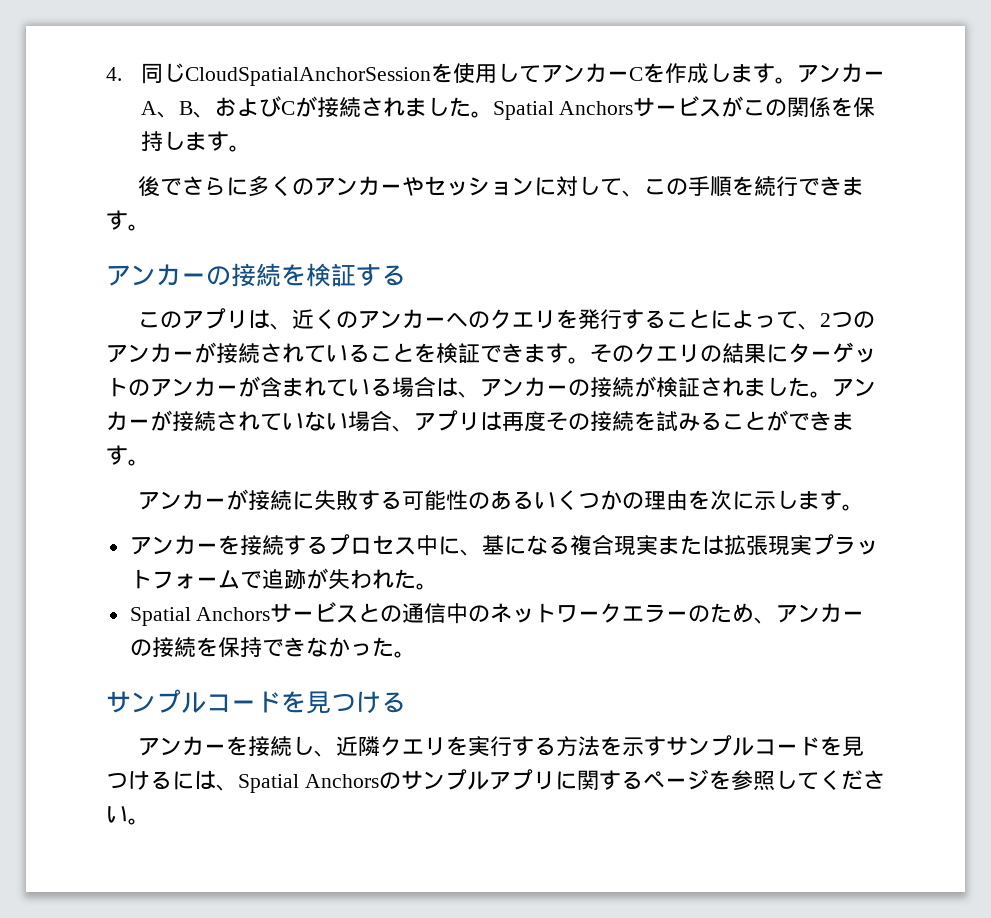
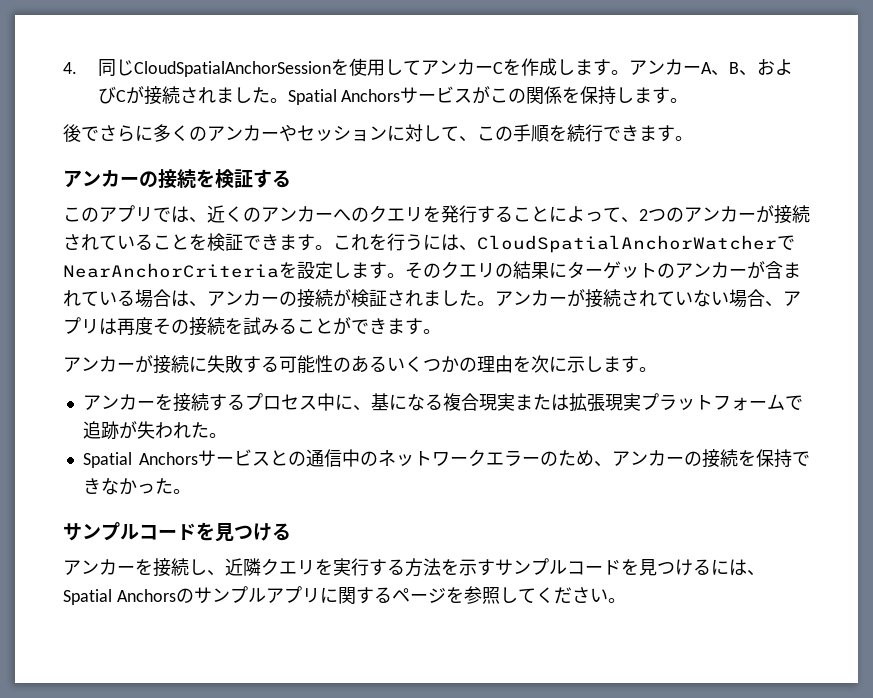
(249, 319) none -> [153,207,171,222] で
(590, 360) none -> [333,233,795,253] [63,261,405,279] これを行うには、CloudSpatialAnchorWatcherでNearAnchorCriteriaを設定します。

